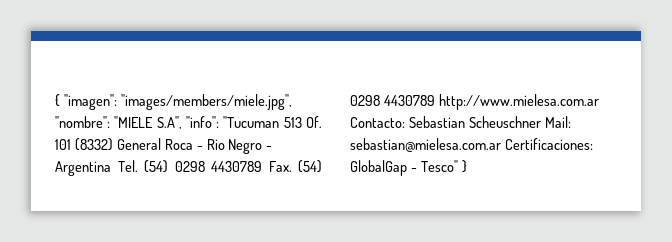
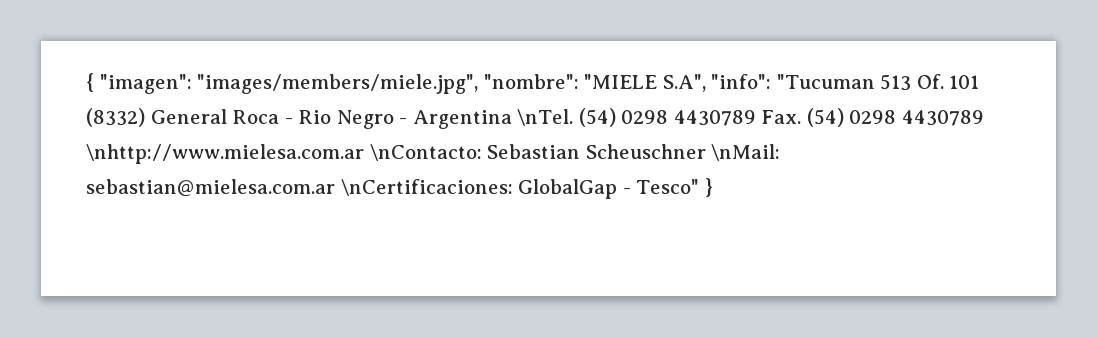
[117,160,138,172] Tel. -> [517,109,574,126] \nTel.
[438,94,599,110] [350,116,571,128] [350,138,593,152] http://www.mielesa.com.ar Contacto: Sebastian Scheuschner Mail: sebastian@mielesa.com.ar Certificaciones: -> [86,144,781,164] [86,179,513,197] \nhttp://www.mielesa.com.ar \nContacto: Sebastian Scheuschner \nMail: sebastian@mielesa.com.ar \nCertificaciones:

